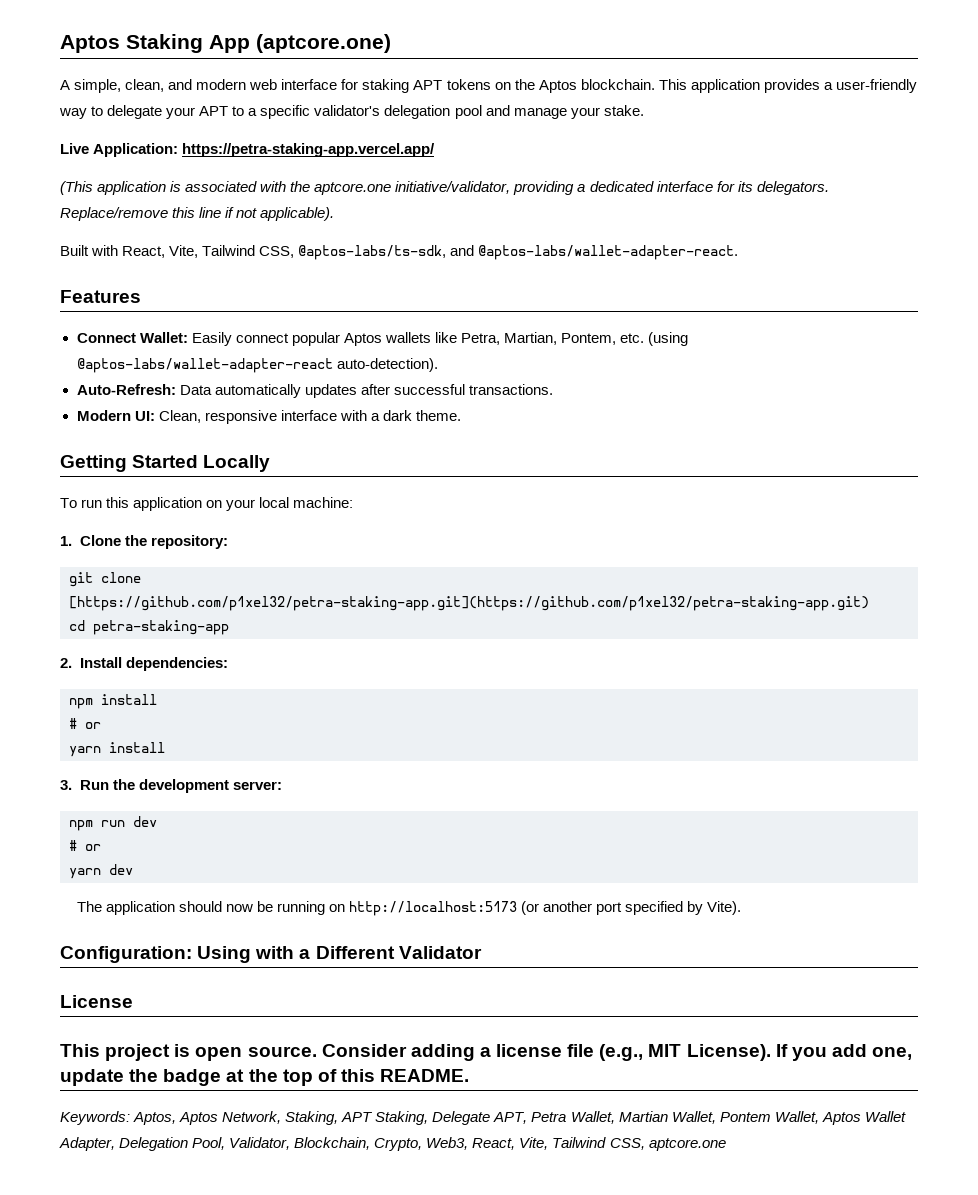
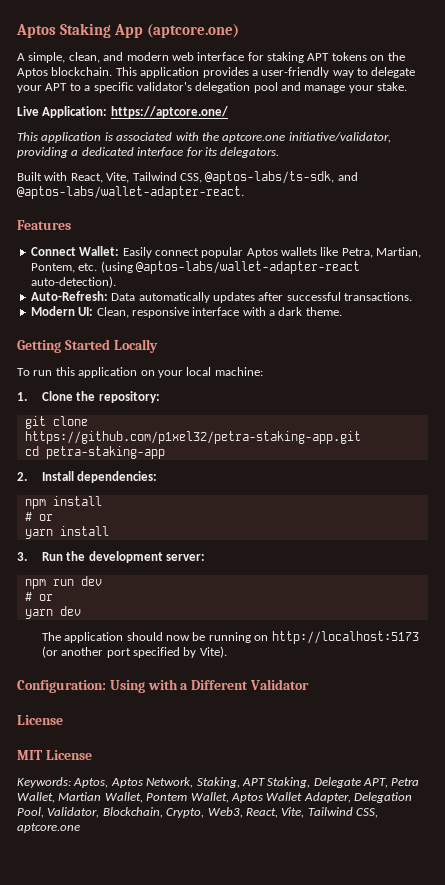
[182,143,436,157] [60,181,93,195] https://petra-staking-app.vercel.app/ // (This -> [110,106,228,118] [17,132,38,141] https://aptcore.one/ // This
[60,207,335,221] Replace/remove this line if not applicable). -> (280, 152) none
[69,596,869,611] [https://github.com/p1xel32/petra-staking-app.git](https://github.com/p1xel32/petra-staking-app.git) -> [24,431,361,444] https://github.com/p1xel32/petra-staking-app.git
[60,1044,913,1061] [60,1069,470,1086] This project is open source. Consider adding a license file (e.g., MIT License). If you add one, update the badge at the top of this README. -> [17,750,92,760] MIT License

